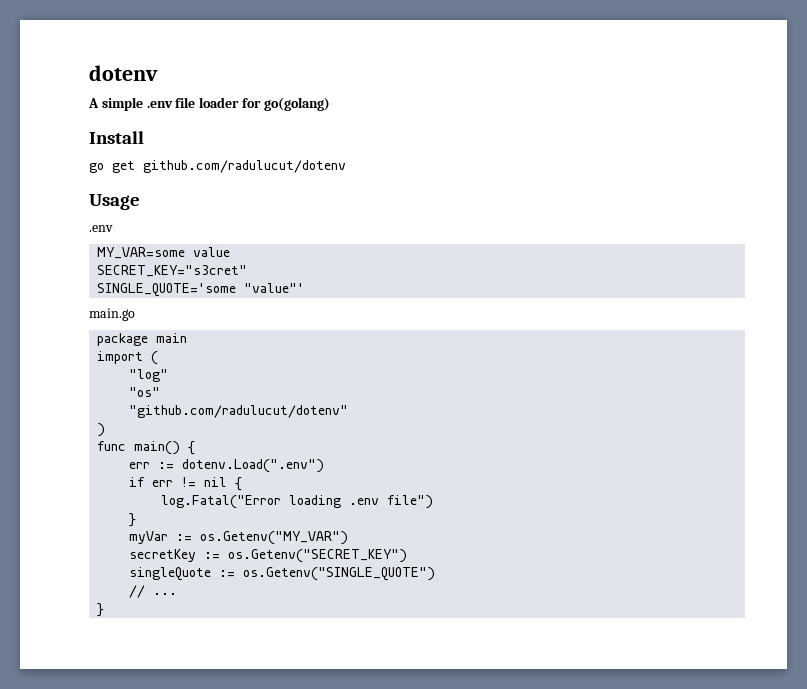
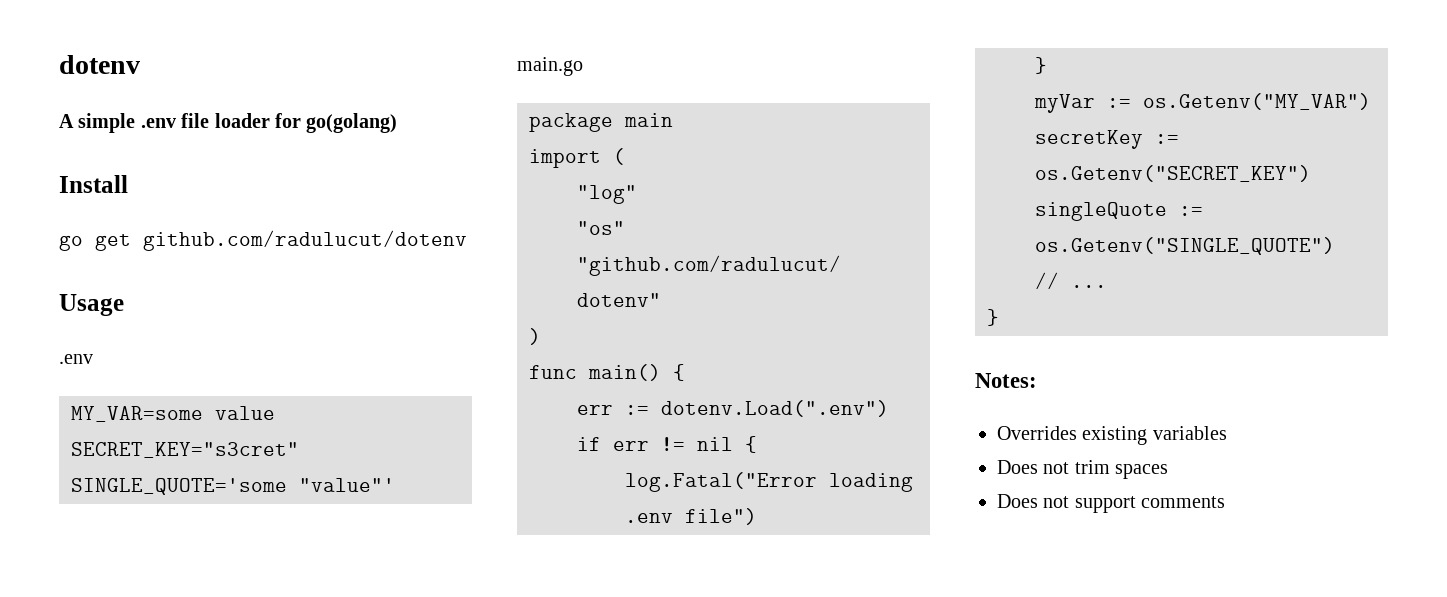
(105, 610) none -> [975,373,1037,388] [997,426,1227,445] [997,460,1169,479] [997,494,1226,513] // Notes: // Overrides existing variables // Does not trim spaces // Does not support comments

